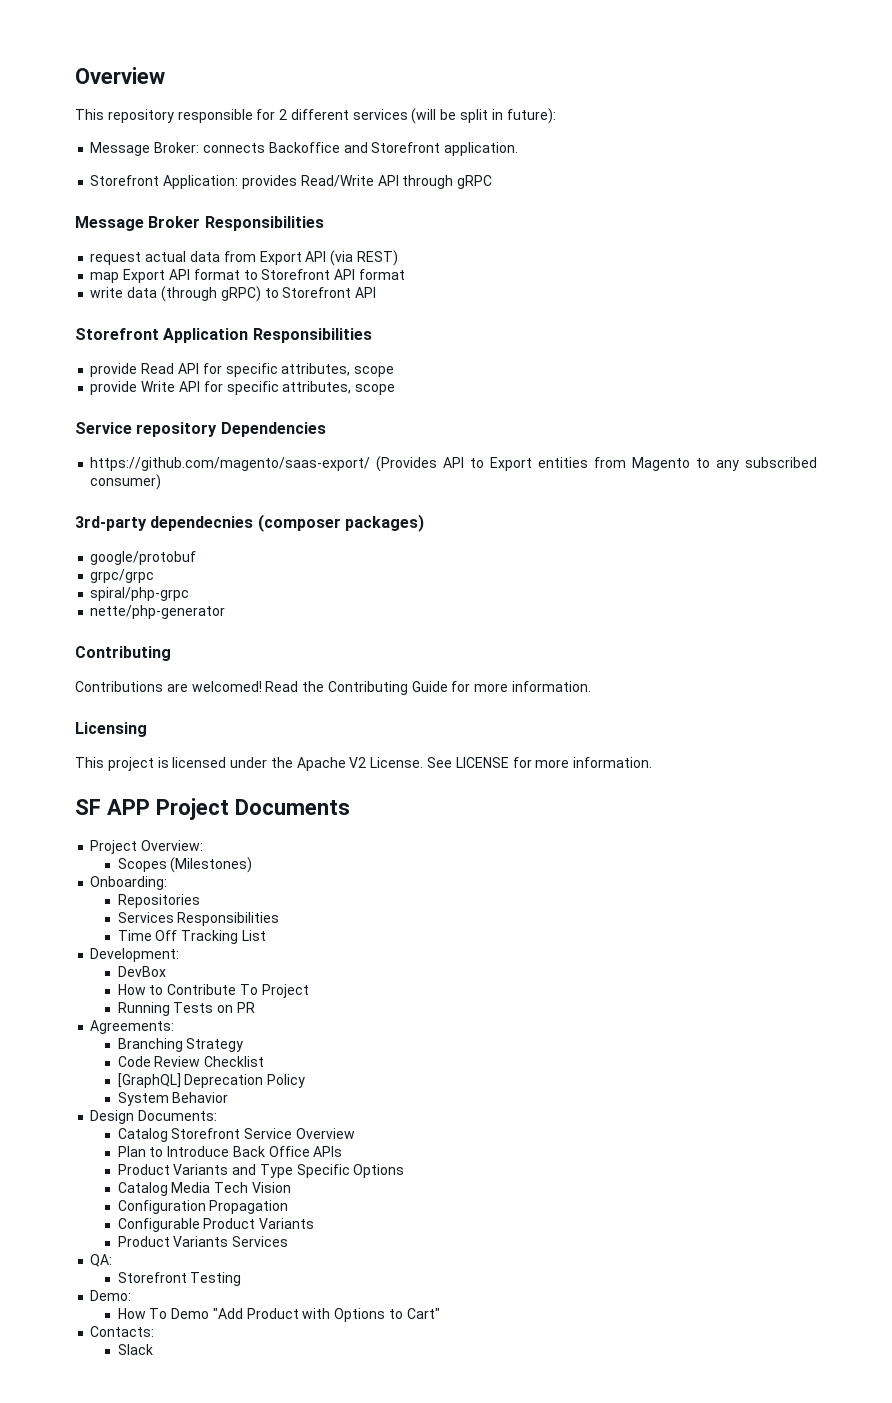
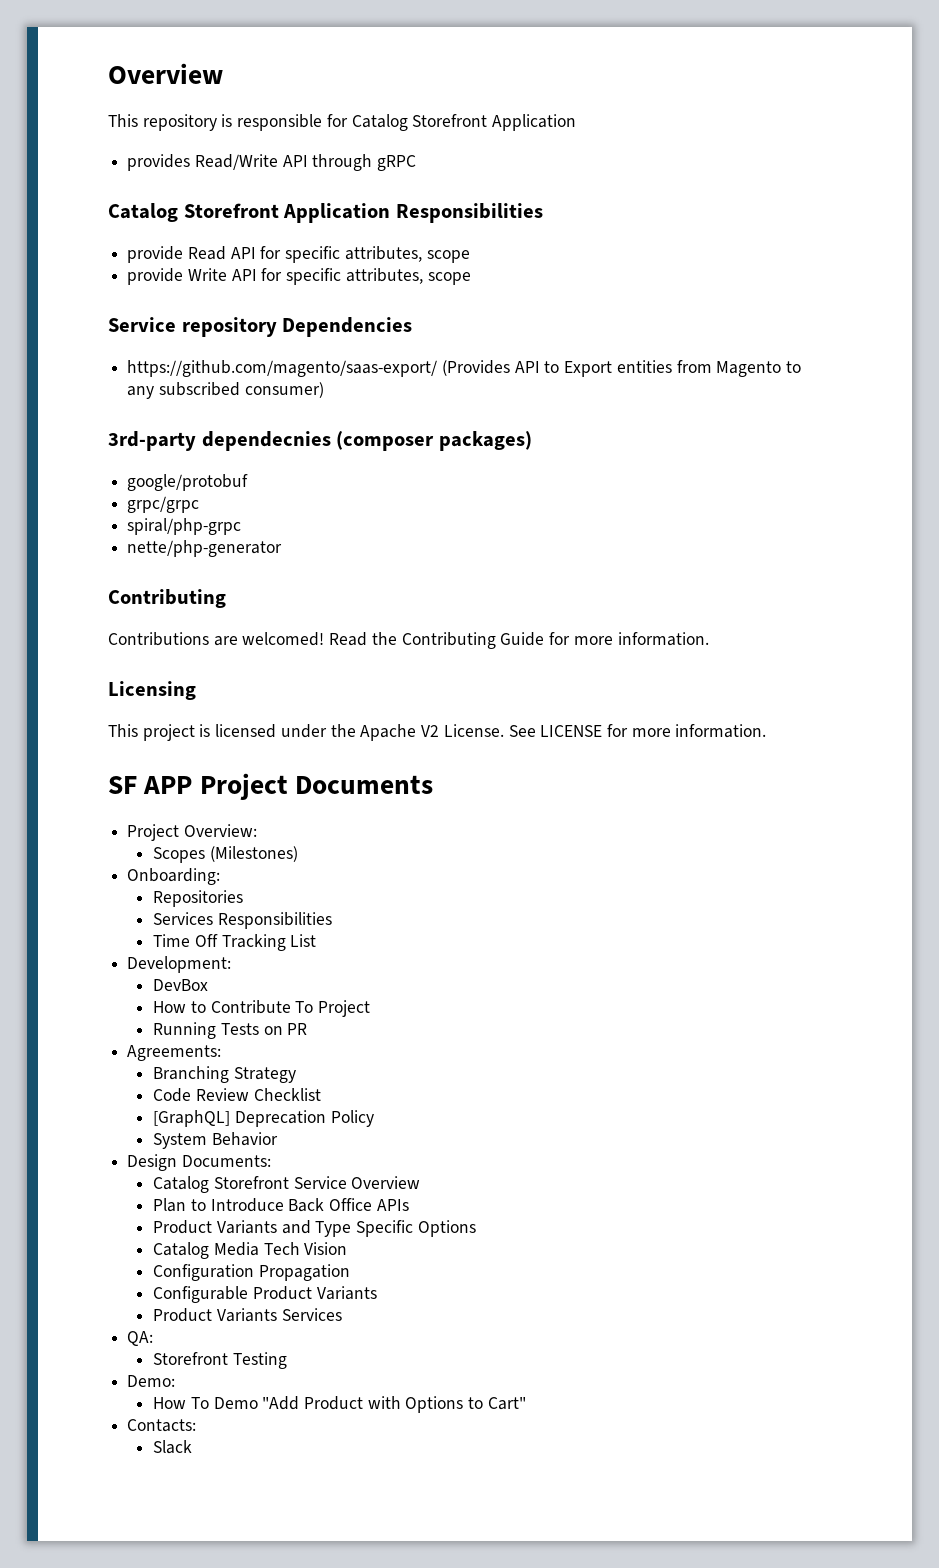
(174, 116) none -> [221,114,233,127] is
[279,108,556,124] [90,142,519,156] [90,175,239,189] 2 different services (will be split in future): // Message Broker: connects Backoffice and Storefront application. // Storefront Application: -> [351,114,577,131] Catalog Storefront Application //
[75,216,324,231] [90,250,398,266] [90,269,405,283] [90,286,377,302] Message Broker Responsibilities // request actual data from Export API (via REST) // map Export API format to Storefront API format // write data (through gRPC) to Storefront API // -> [108,203,178,222] Catalog

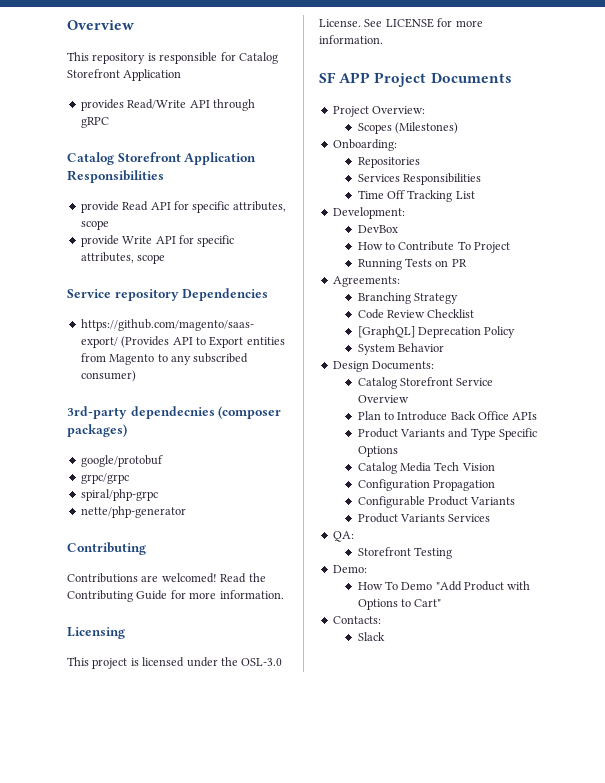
[360,724,440,741] Apache V2 -> [241,658,283,666] OSL-3.0

